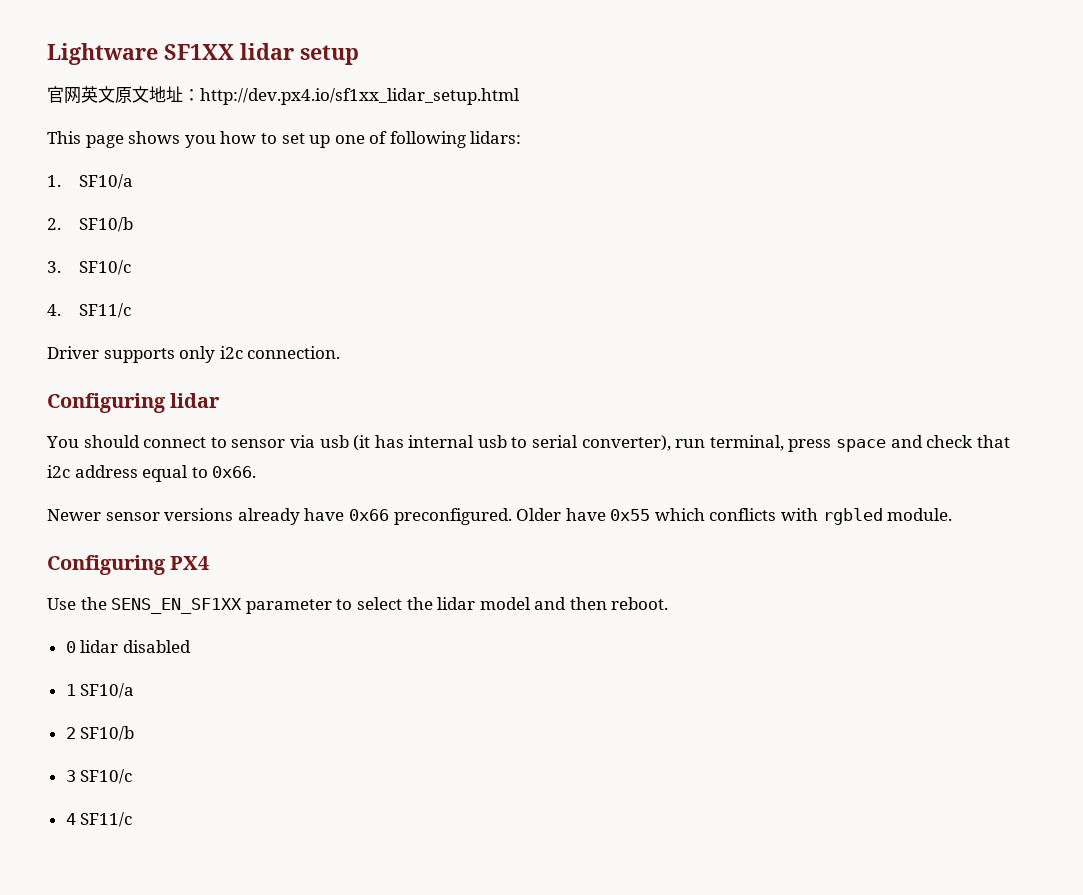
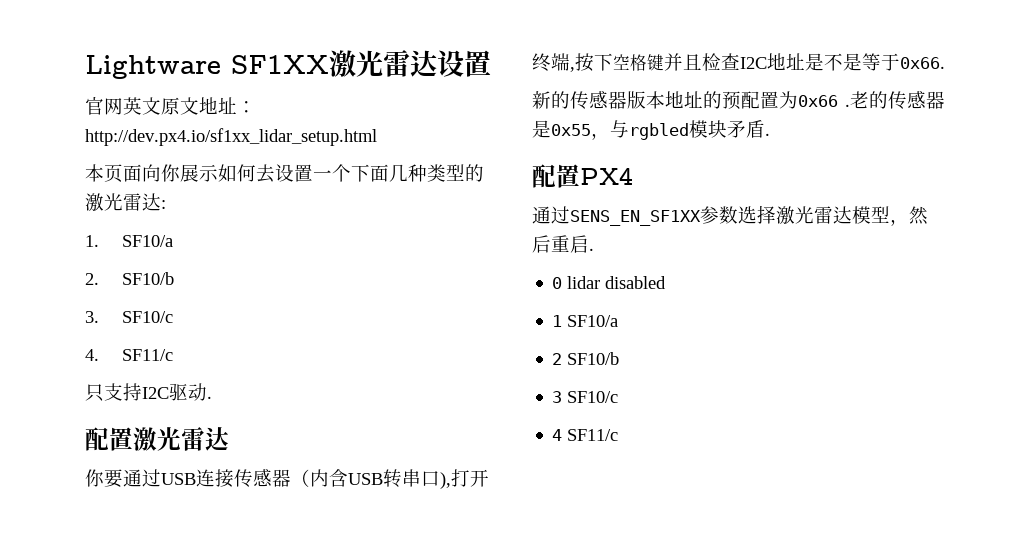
[240,43,359,65] lidar setup -> [329,50,491,77] 激光雷达设置
[47,131,522,148] This page shows you how to set up one of following lidars: -> [85,164,484,183] [85,193,166,212] 本页面向你展示如何去设置一个下面几种类型的激光雷达:
[47,346,341,363] [47,393,221,413] [46,435,1010,452] [47,465,257,482] [47,508,953,525] [47,555,210,575] [47,597,669,614] Driver supports only i2c connection. // Configuring lidar // You should connect to sensor via usb (it has internal usb to serial converter), run terminal, press space and check that i2c address equal to 0x66. // Newer sensor versions already have 0x66 preconfigured. Older have 0x55 which conflicts with rgbled module. // Configuring PX4 // Use the SENS_EN_SF1XX parameter to select the lidar model and then reboot. -> [85,383,212,402] [85,427,229,451] [85,469,489,489] [532,53,945,72] [532,91,945,110] [532,120,770,140] [532,164,633,188] [532,205,928,226] [532,235,594,253] 只支持I2C驱动. // 配置激光雷达 // 你要通过USB连接传感器（内含USB转串口),打开终端,按下空格键并且检查I2C地址是不是等于0x66. // 新的传感器版本地址的预配置为0x66 .老的传感器是0x55，与rgbled模块矛盾. // 配置PX4 // 通过SENS_EN_SF1XX参数选择激光雷达模型，然后重启.

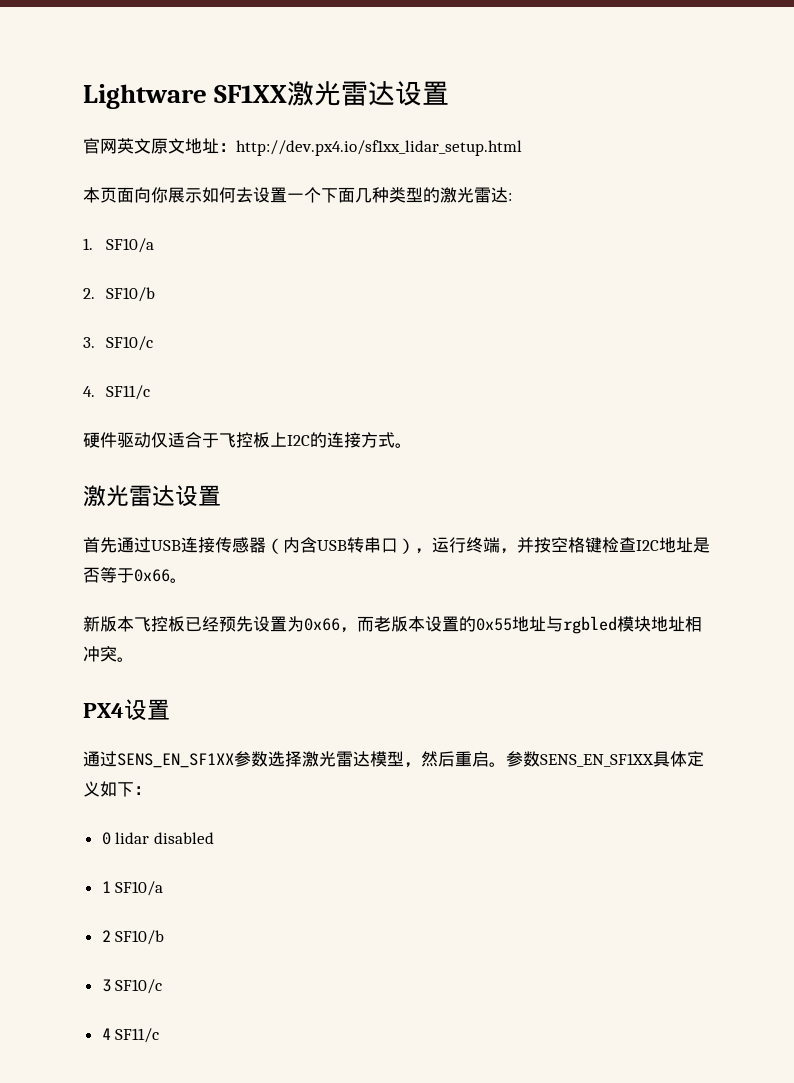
[85,383,212,402] [85,427,229,451] [85,469,123,488] 只支持I2C驱动. // 配置激光雷达 // 你要 -> [83,432,412,448] [83,485,221,507] [83,537,117,553] 硬件驱动仅适合于飞控板上I2C的连接方式。 // 激光雷达设置 // 首先
[440,469,489,489] [532,53,945,72] [532,91,945,110] [532,120,770,140] [532,164,633,188] ),打开终端,按下空格键并且检查I2C地址是不是等于0x66. // 新的传感器版本地址的预配置为0x66 .老的传感器是0x55，与rgbled模块矛盾. // 配置PX4 -> [398,537,710,554] [83,567,187,583] [83,616,702,634] [83,646,134,662] [83,699,170,721] ），运行终端，并按空格键检查I2C地址是否等于0x66。 // 新版本飞控板已经预先设置为0x66，而老版本设置的0x55地址与rgbled模块地址相冲突。 // PX4设置
[589,248,594,251] . -> [489,751,704,767] [83,781,151,797] 。参数SENS_EN_SF1XX具体定义如下：

